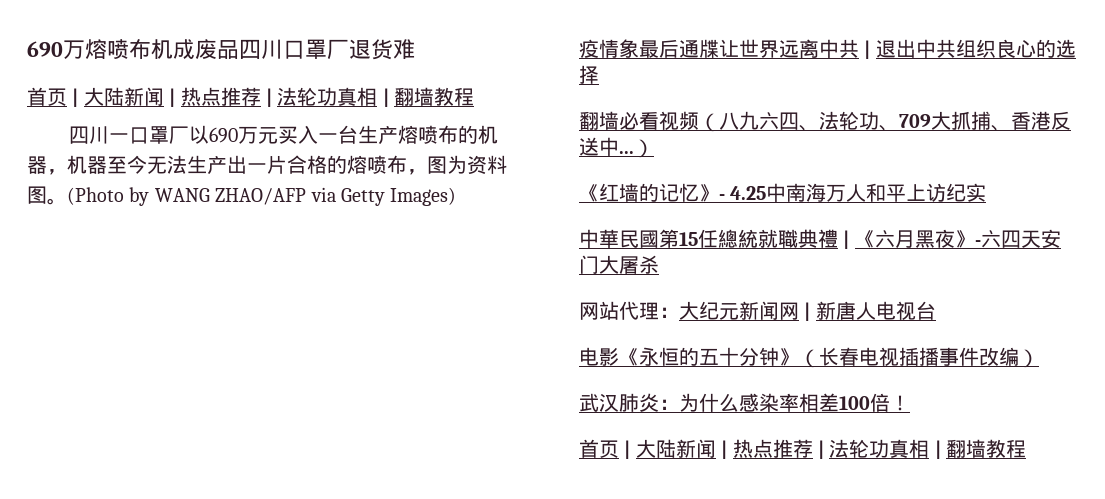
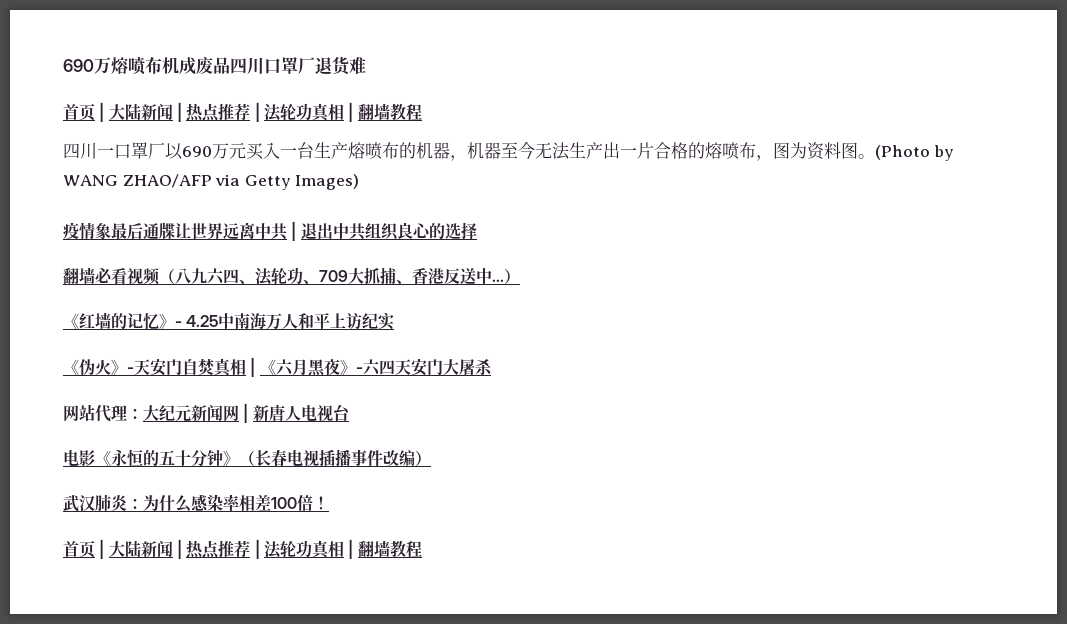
[579,229,838,248] 中華民國第15任總統就職典禮 -> [63,358,246,377] 《伪火》-天安门自焚真相

